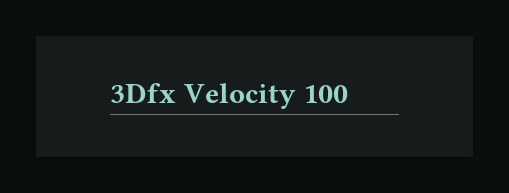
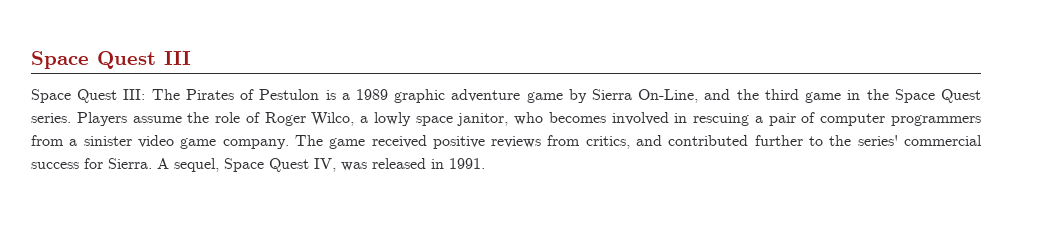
[110,83,348,109] 3Dfx Velocity 100 -> [31,51,191,69] [31,89,982,103] [31,112,982,126] [31,135,982,149] [31,158,485,172] Space Quest III // Space Quest III: The Pirates of Pestulon is a 1989 graphic adventure game by Sierra On-Line, and the third game in the Space Quest series. Players assume the role of Roger Wilco, a lowly space janitor, who becomes involved in rescuing a pair of computer programmers from a sinister video game company. The game received positive reviews from critics, and contributed further to the series' commercial success for Sierra. A sequel, Space Quest IV, was released in 1991.

